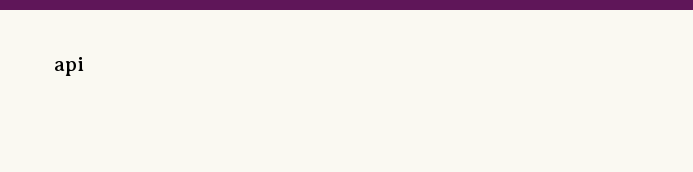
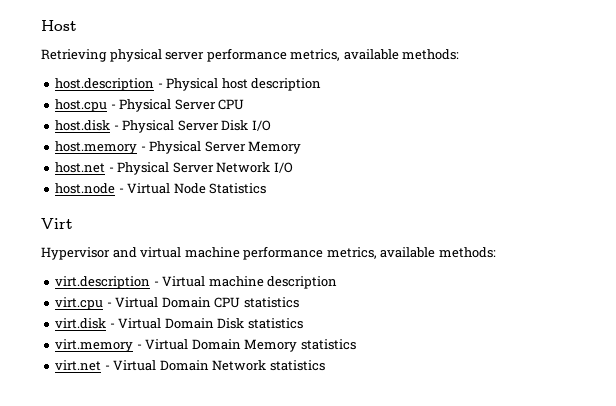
[54,57,84,76] api -> [41,20,77,31] [41,48,460,62] [55,78,322,91] [55,99,245,112] [55,120,271,133] [55,141,302,154] [55,162,293,175] [55,183,267,194] [41,218,73,229] [41,246,496,260] [55,276,338,289] [55,297,299,310] [55,318,303,329] [55,339,356,352] [55,360,325,371] Host // Retrieving physical server performance metrics, available methods: // host.description - Physical host description // host.cpu - Physical Server CPU // host.disk - Physical Server Disk I/O // host.memory - Physical Server Memory // host.net - Physical Server Network I/O // host.node - Virtual Node Statistics // Virt // Hypervisor and virtual machine performance metrics, available methods: // virt.description - Virtual machine description // virt.cpu - Virtual Domain CPU statistics // virt.disk - Virtual Domain Disk statistics // virt.memory - Virtual Domain Memory statistics // virt.net - Virtual Domain Network statistics

